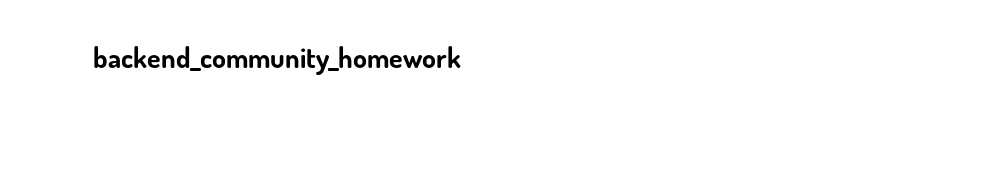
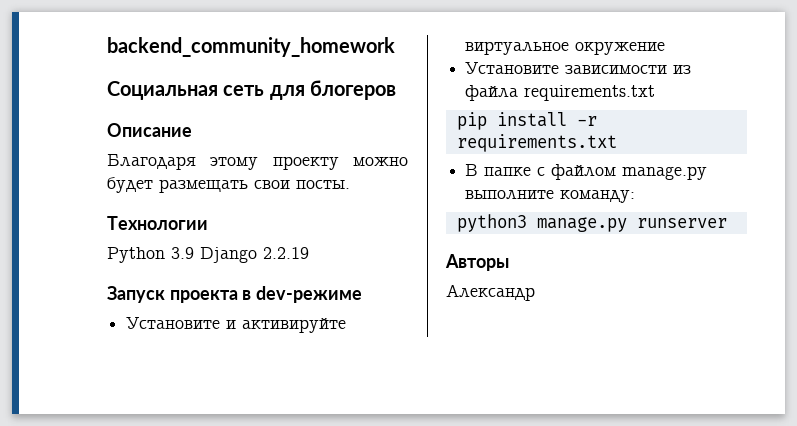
(461, 60) none -> [107,80,396,100] [107,123,192,137] [107,154,408,170] [107,177,350,193] [107,216,208,230] [107,247,309,263] [107,286,363,303] [126,317,347,333] [465,41,666,55] [465,62,692,74] [465,85,656,101] [456,112,597,130] [456,134,617,152] [465,164,708,180] [465,190,636,203] [456,214,727,232] [445,254,509,271] [446,284,535,301] // Социальная сеть для блогеров // Описание // Благодаря этому проекту можно будет размещать свои посты. // Технологии // Python 3.9 Django 2.2.19 // Запуск проекта в dev-режиме // Установите и активируйте виртуальное окружение // Установите зависимости из файла requirements.txt // pip install -r requirements.txt // В папке с файлом manage.py выполните команду: // python3 manage.py runserver // Авторы // Александр

